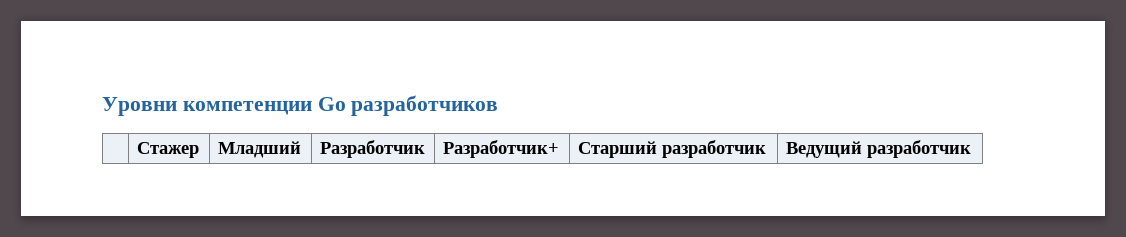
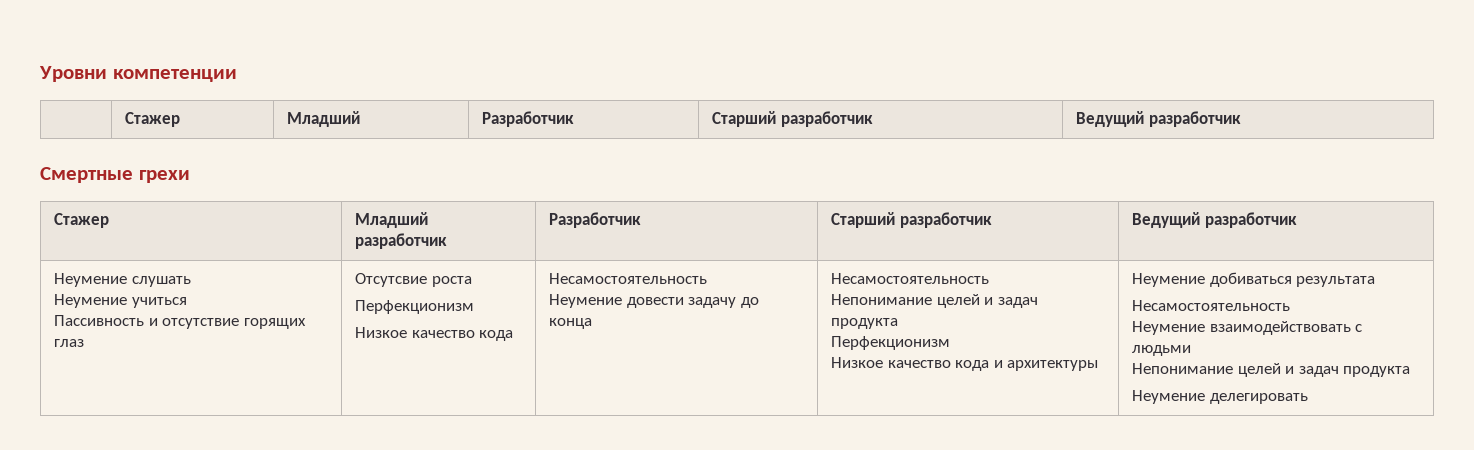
[317,95,499,116] Go разработчиков -> (237, 75) none
[442,140,559,158] [577,140,766,158] [785,140,971,158] Разработчик+ | Старший разработчик | Ведущий разработчик -> [712,111,873,127] [1076,111,1241,127] [40,167,190,183] [54,213,110,228] [355,212,429,228] [355,233,448,249] [549,212,642,228] [831,212,992,228] [1132,212,1297,228] [54,273,191,287] [54,294,187,308] [54,315,306,329] [54,339,85,347] [355,273,472,287] [355,300,475,314] [355,327,514,341] [549,273,708,284] [549,294,759,308] [549,318,593,329] [831,273,990,284] [831,294,1038,308] [831,318,899,329] [831,336,951,350] [831,357,1099,371] [1132,272,1376,287] [1132,300,1291,311] [1132,321,1363,335] [1132,345,1192,356] [1132,363,1411,377] [1132,390,1308,404] Старший разработчик | Ведущий разработчик // Смертные грехи // Стажер | Младший разработчик | Разработчик | Старший разработчик | Ведущий разработчик // Неумение слушать // Неумение учиться // Пассивность и отсутствие горящих глаз | Отсутсвие роста // Перфекционизм // Низкое качество кода | Несамостоятельность // Неумение довести задачу до конца | Несамостоятельность // Непонимание целей и задач продукта // Перфекционизм // Низкое качество кода и архитектуры | Неумение добиваться результата // Несамостоятельность // Неумение взаимодействовать с людьми // Непонимание целей и задач продукта // Неумение делегировать

